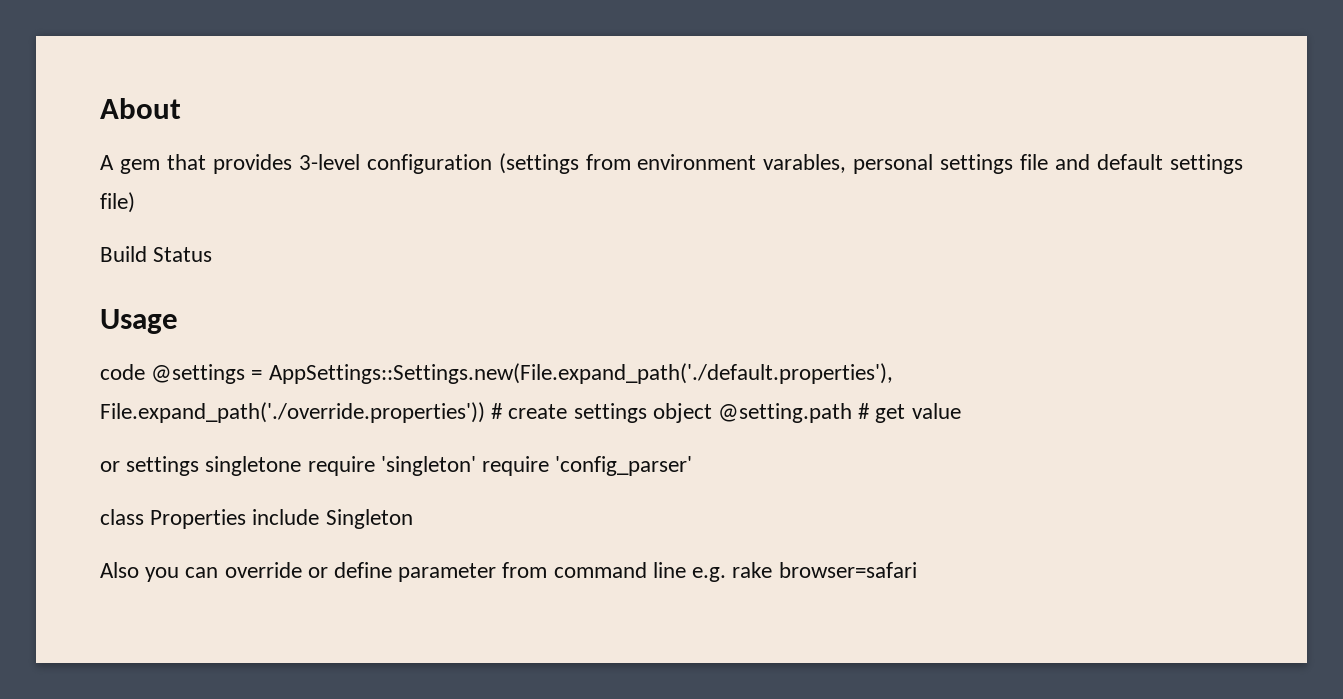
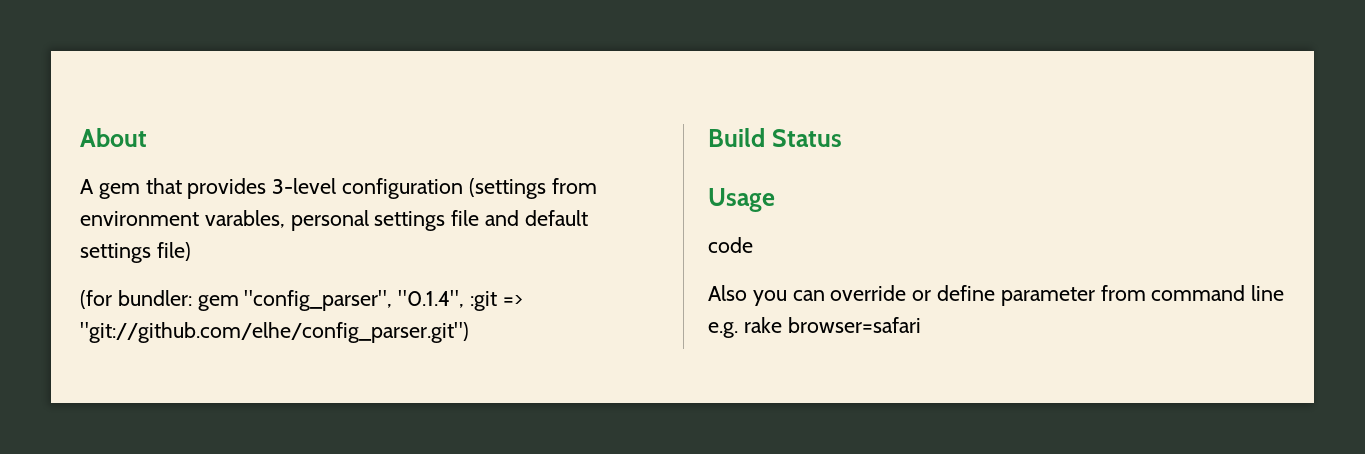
[100,246,213,262] [100,309,178,334] [100,363,893,384] [100,402,961,423] [100,456,693,476] [100,509,413,529] Build Status // Usage // code @settings = AppSettings::Settings.new(File.expand_path('./default.properties'), File.expand_path('./override.properties')) # create settings object @setting.path # get value // or settings singletone require 'singleton' require 'config_parser' // class Properties include Singleton -> [80,290,523,311] [80,322,469,343] [708,128,842,147] [708,188,775,212] [708,237,753,253] (for bundler: gem "config_parser", "0.1.4", :git => "git://github.com/elhe/config_parser.git") // Build Status // Usage // code

